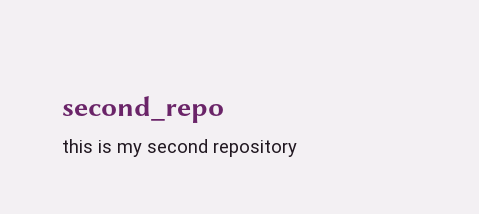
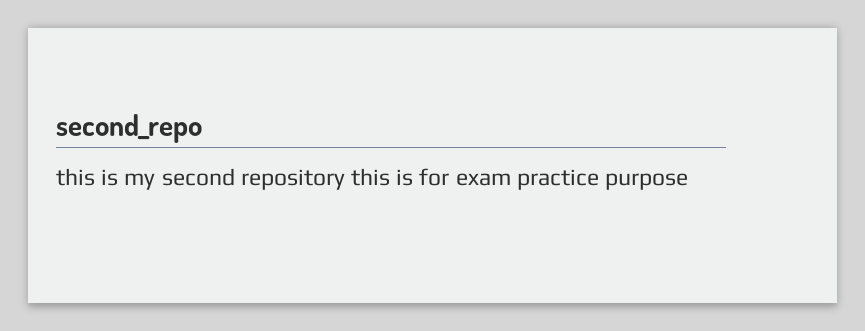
(297, 148) none -> [351,168,689,190] this is for exam practice purpose

